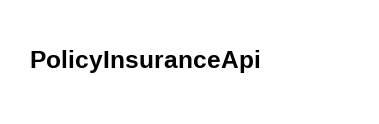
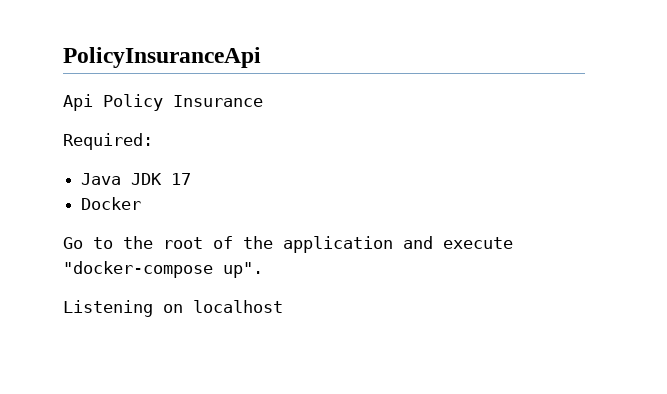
(261, 61) none -> [63,94,263,111] [63,133,153,150] [81,173,192,185] [81,197,142,210] [63,236,513,253] [63,261,263,278] [63,300,283,317] // Api Policy Insurance // Required: // Java JDK 17 // Docker // Go to the root of the application and execute "docker-compose up". // Listening on localhost

